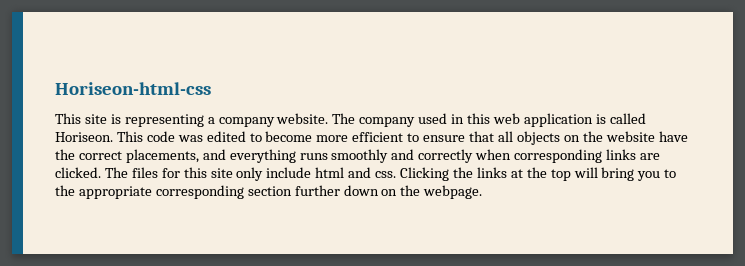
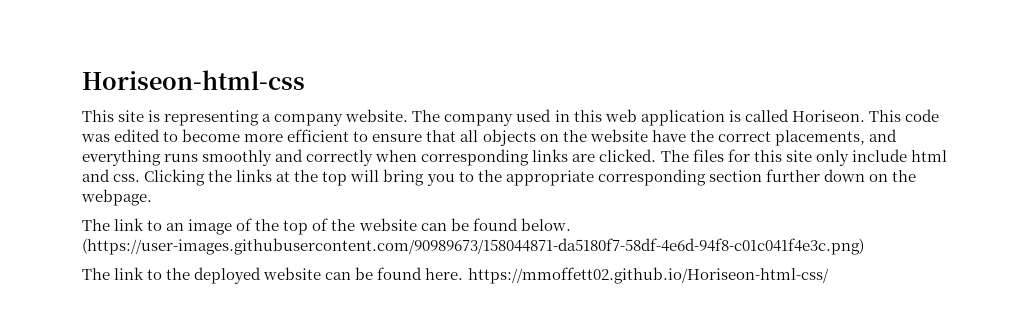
(483, 192) none -> [82,218,571,235] [82,238,864,255] [82,267,829,284] // The link to an image of the top of the website can be found below. (https://user-images.githubusercontent.com/90989673/158044871-da5180f7-58df-4e6d-94f8-c01c041f4e3c.png) // The link to the deployed website can be found here. https://mmoffett02.github.io/Horiseon-html-css/

